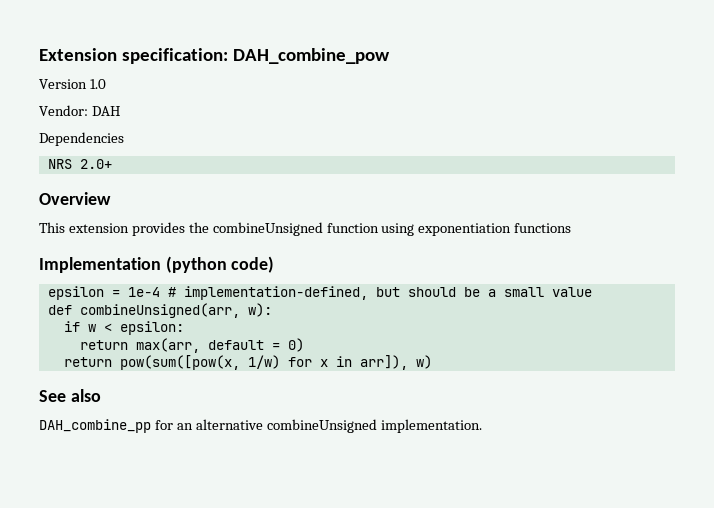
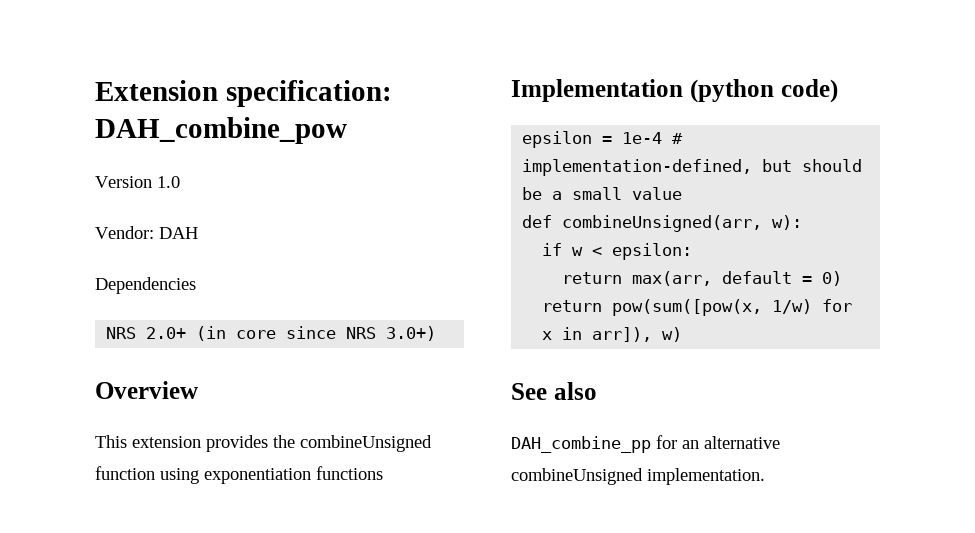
(112, 164) none -> [196,326,437,341] (in core since NRS 3.0+)

